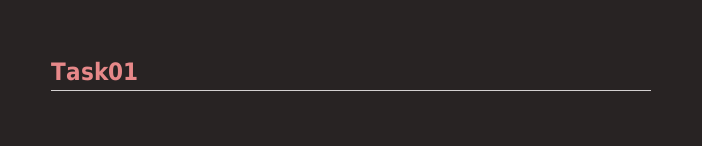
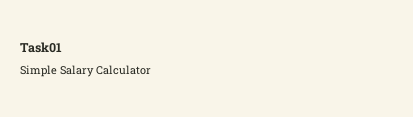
(138, 71) none -> [20,65,151,77] // Simple Salary Calculator

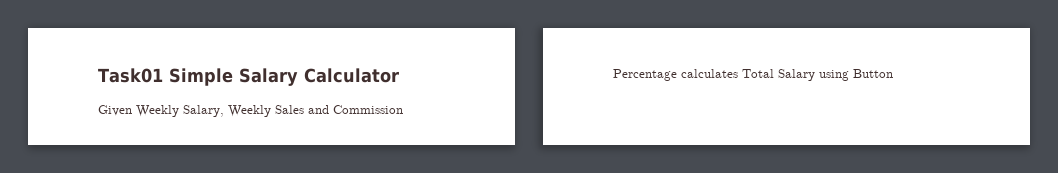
(62, 47) // -> (163, 75) none
(151, 70) none -> [98,105,403,117] [613,69,893,81] // Given Weekly Salary, Weekly Sales and Commission Percentage calculates Total Salary using Button

